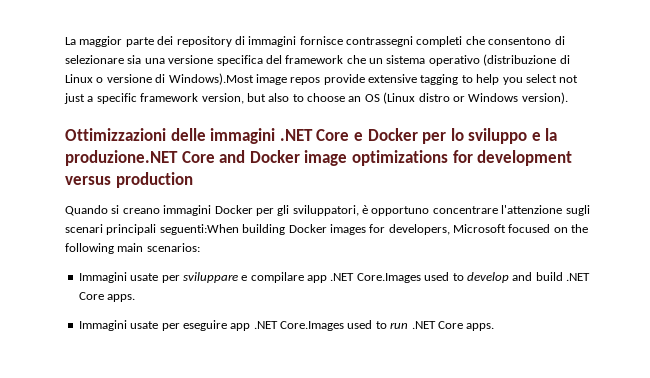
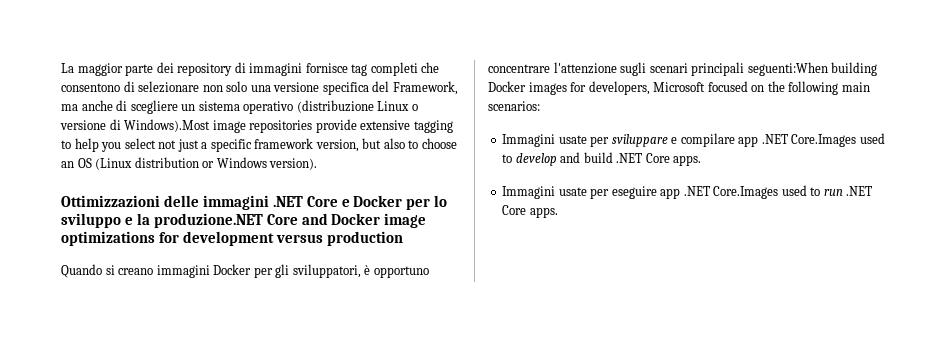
[346,36,413,47] contrassegni -> [351,64,368,76] tag
[127,55,142,64] sia -> [202,81,248,92] non solo
[285,55,366,64] framework che -> [392,81,458,95] [61,100,178,114] Framework, ma anche di scegliere
[559,55,570,64] di -> (374, 106) none
[290,77,321,85] repos -> [249,120,313,133] repositories
[418,93,450,102] distro -> [134,157,199,168] distribution

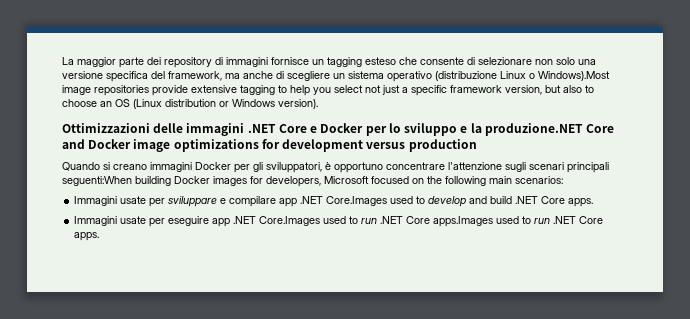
[351,62,440,76] [61,83,120,92] tag completi che consentono -> [312,57,464,67] un tagging esteso che consente
[392,81,458,95] Framework, -> [168,71,222,81] framework,
[60,119,121,130] versione di -> (535, 76) none
(527, 210) none -> [433,216,604,227] apps.Images used to run .NET Core

